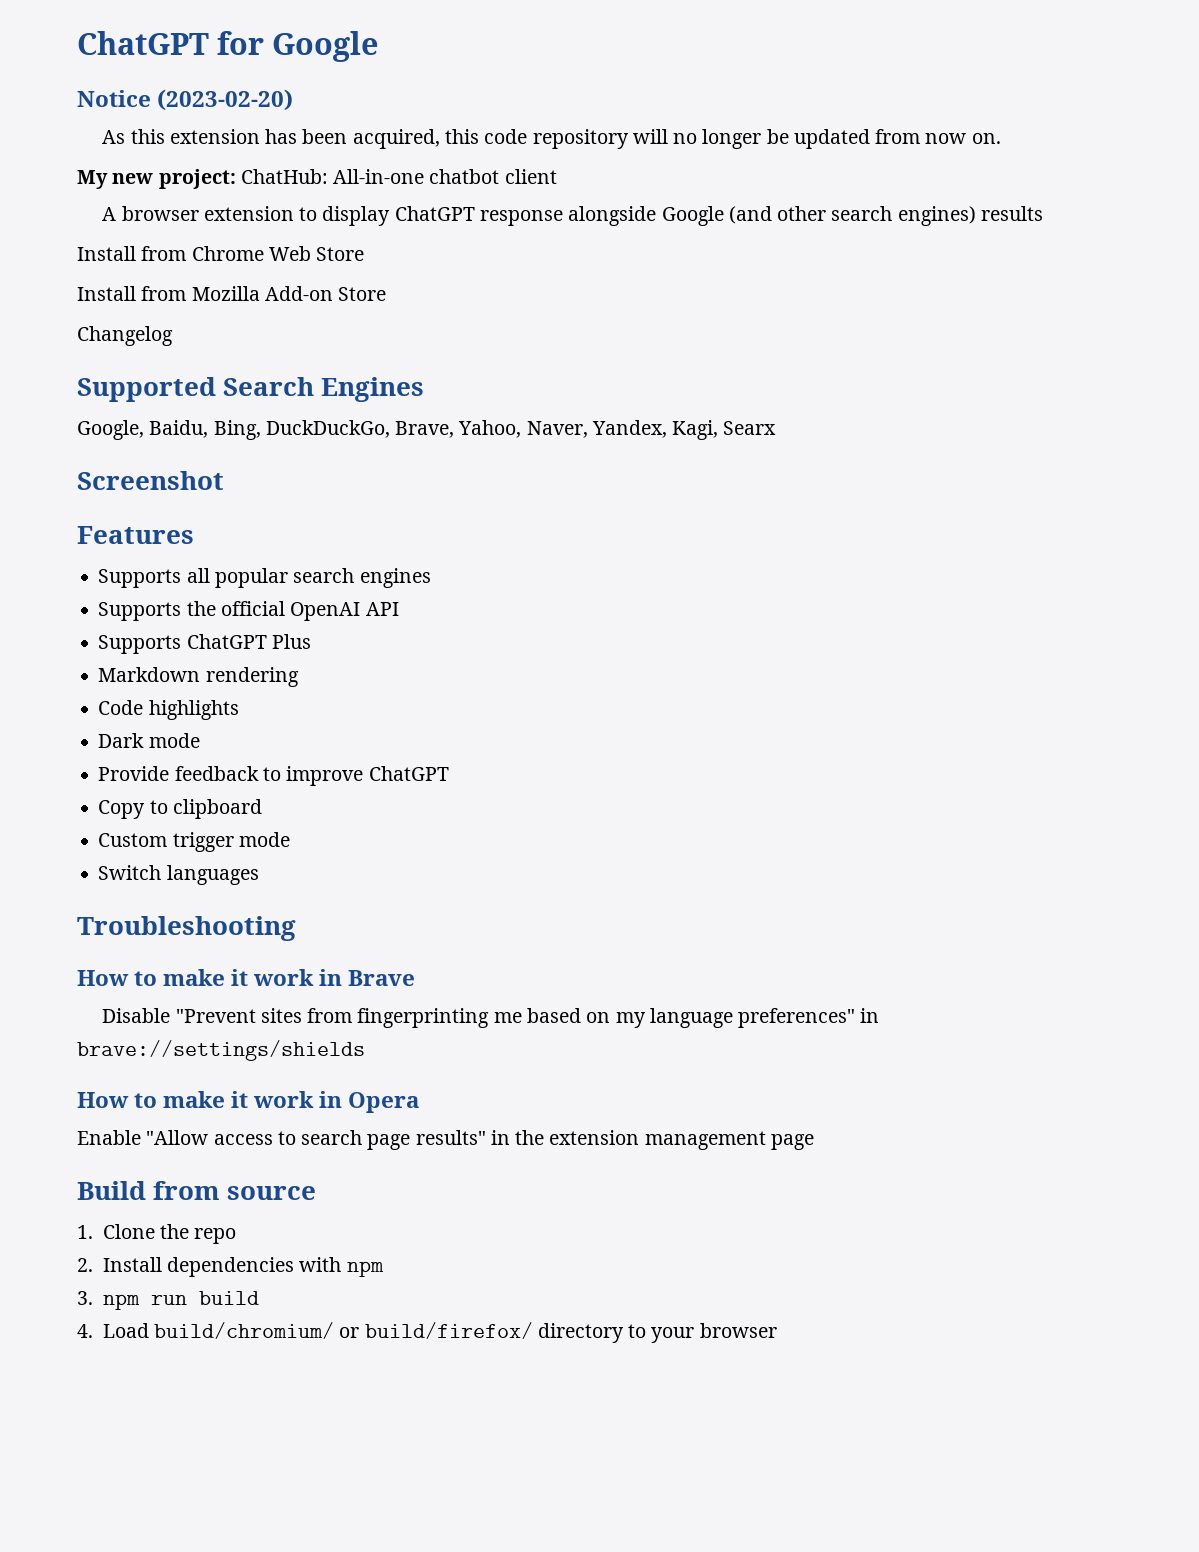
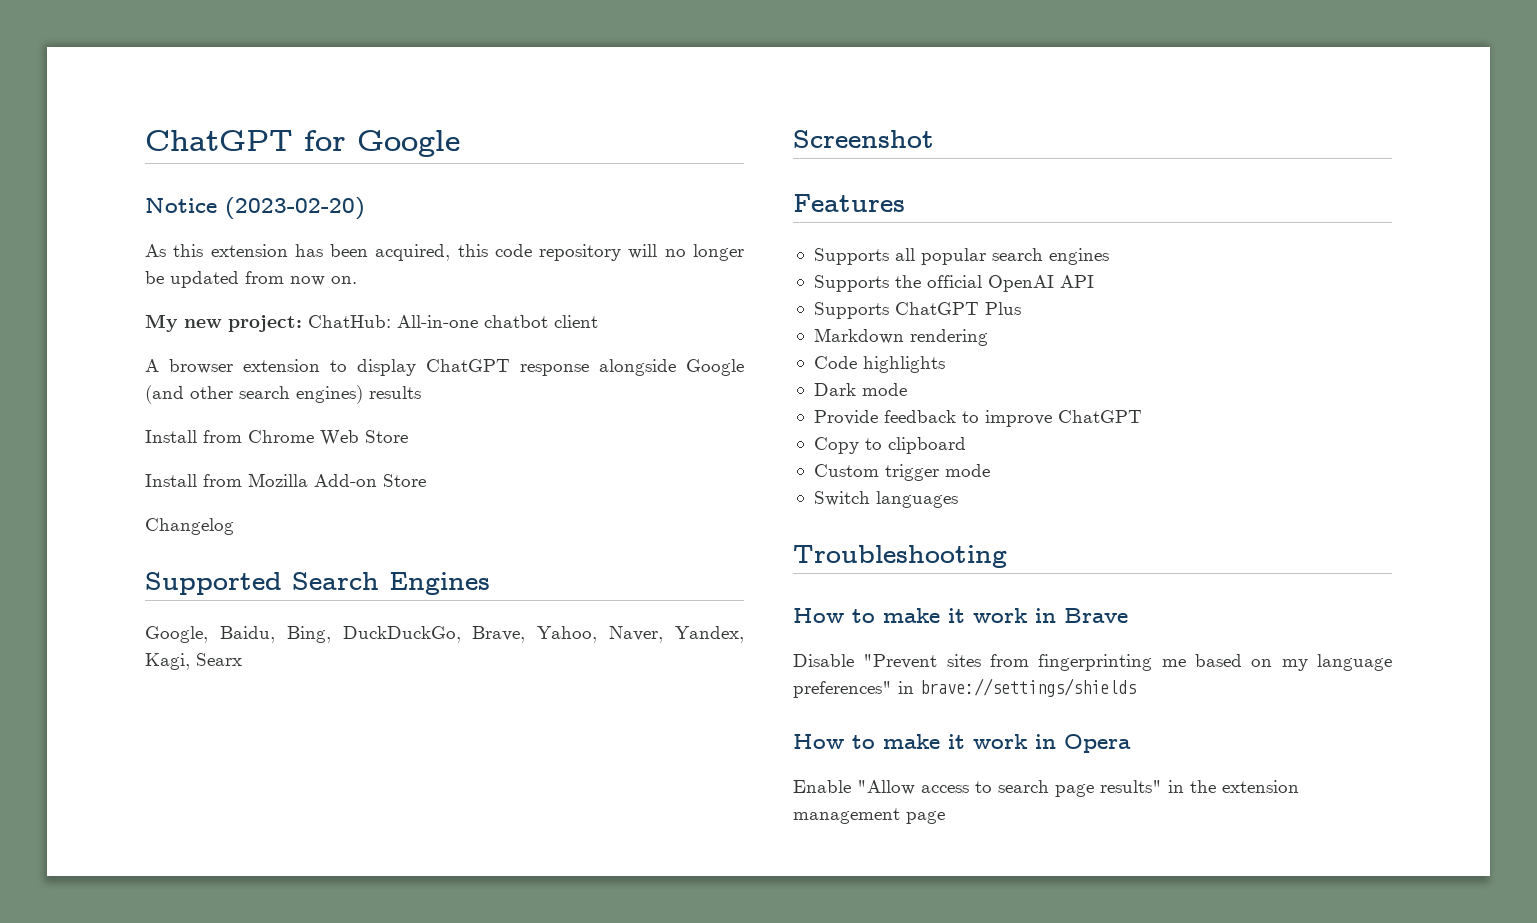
[77,1181,317,1200] [77,1224,237,1244] [77,1257,384,1277] [77,1291,259,1310] [77,1322,777,1343] // Build from source // 1. Clone the repo // 2. Install dependencies with npm // 3. npm run build // 4. Load build/chromium/ or build/firefox/ directory to your browser -> (945, 817) none

